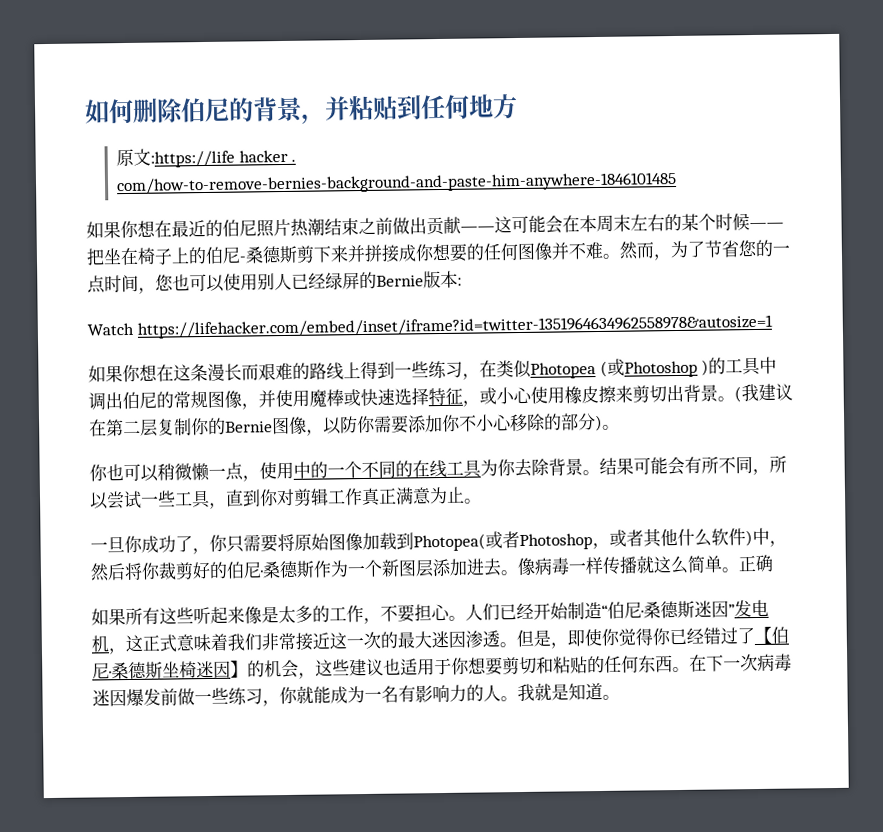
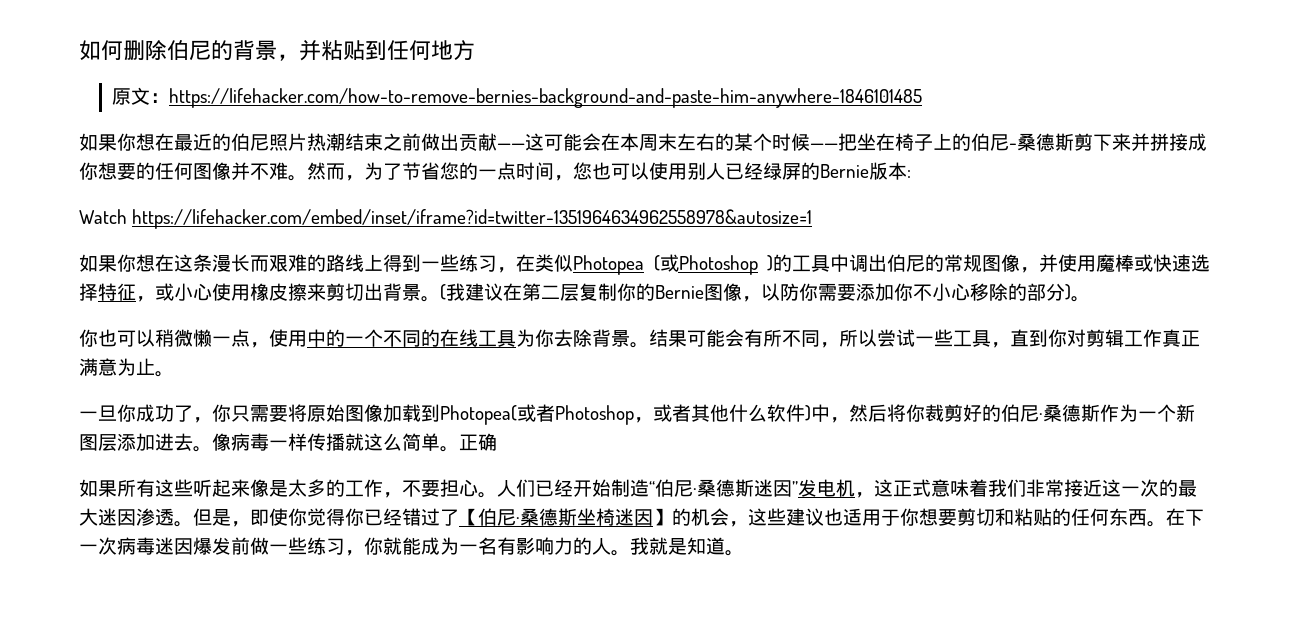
[149,149,297,168] [115,171,677,196] :https://life hacker . com/how-to-remove-bernies-background-and-paste-him-anywhere-1846101485 -> [150,88,923,108] ：https://lifehacker.com/how-to-remove-bernies-background-and-paste-him-anywhere-1846101485

